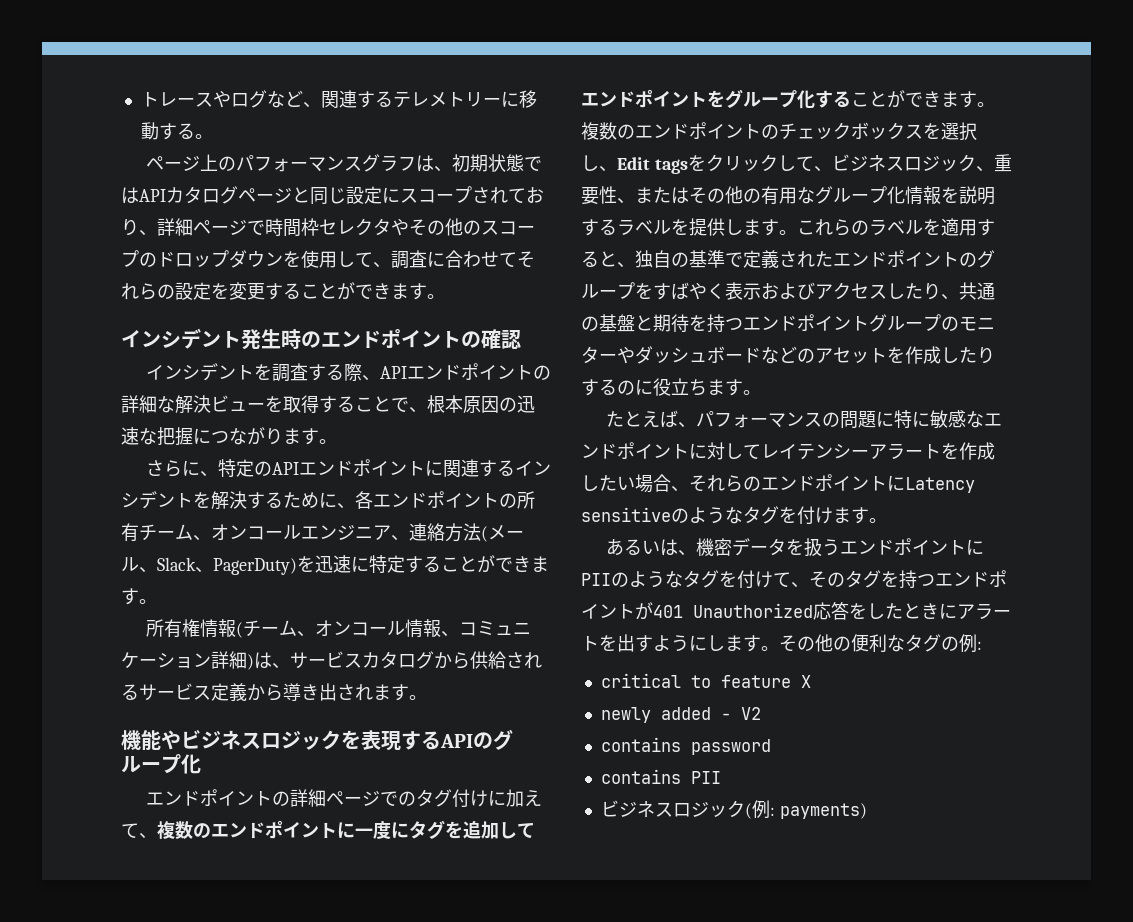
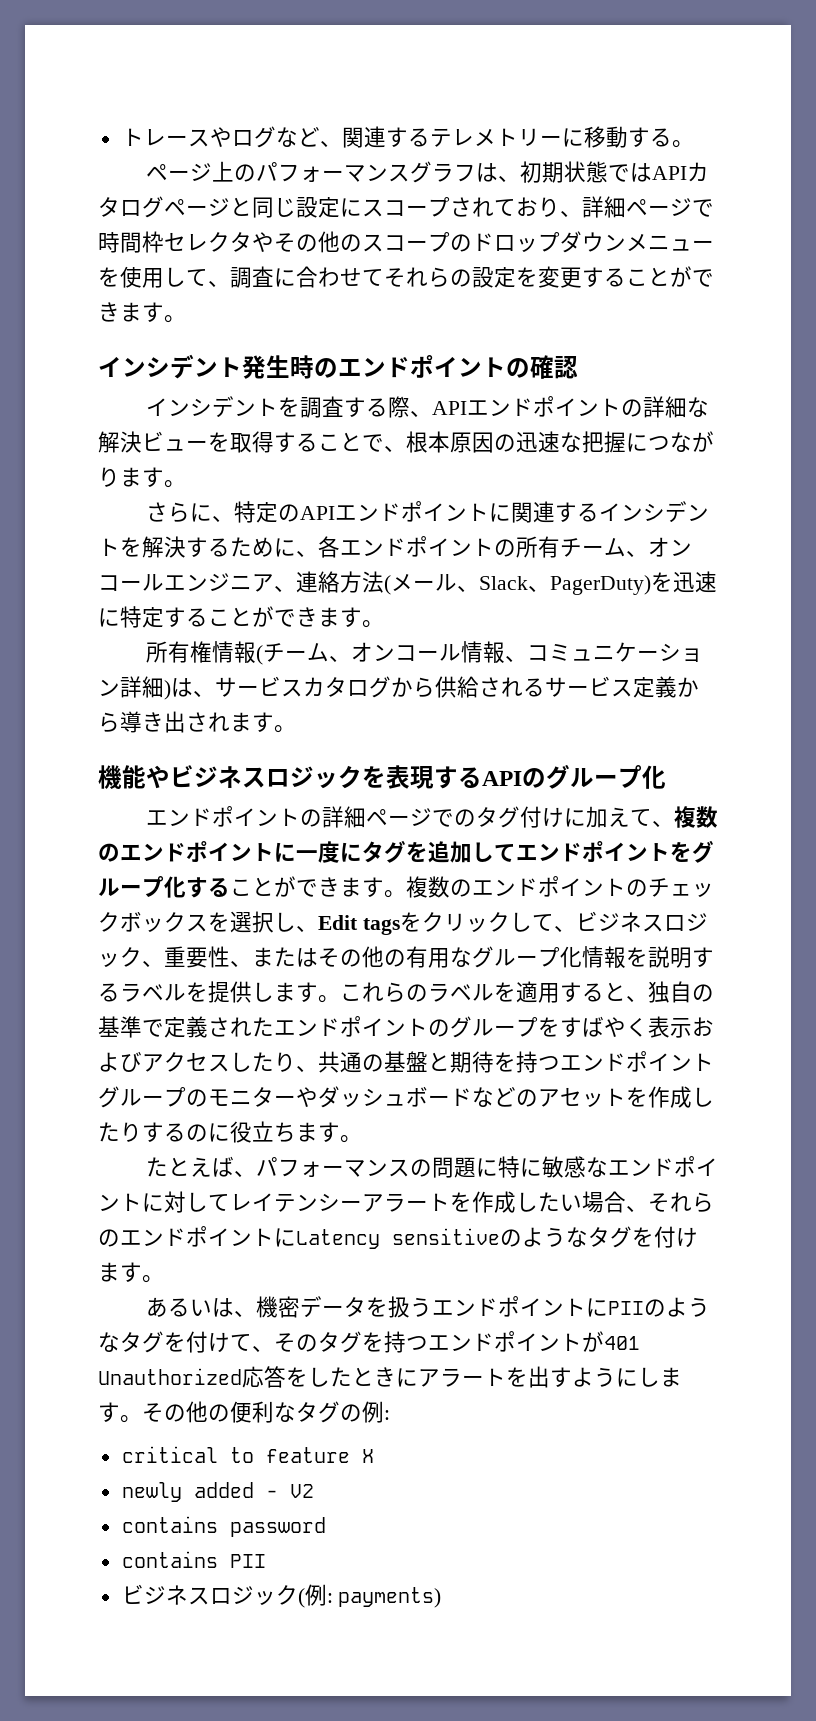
(283, 259) none -> [626,234,714,251] メニュー

